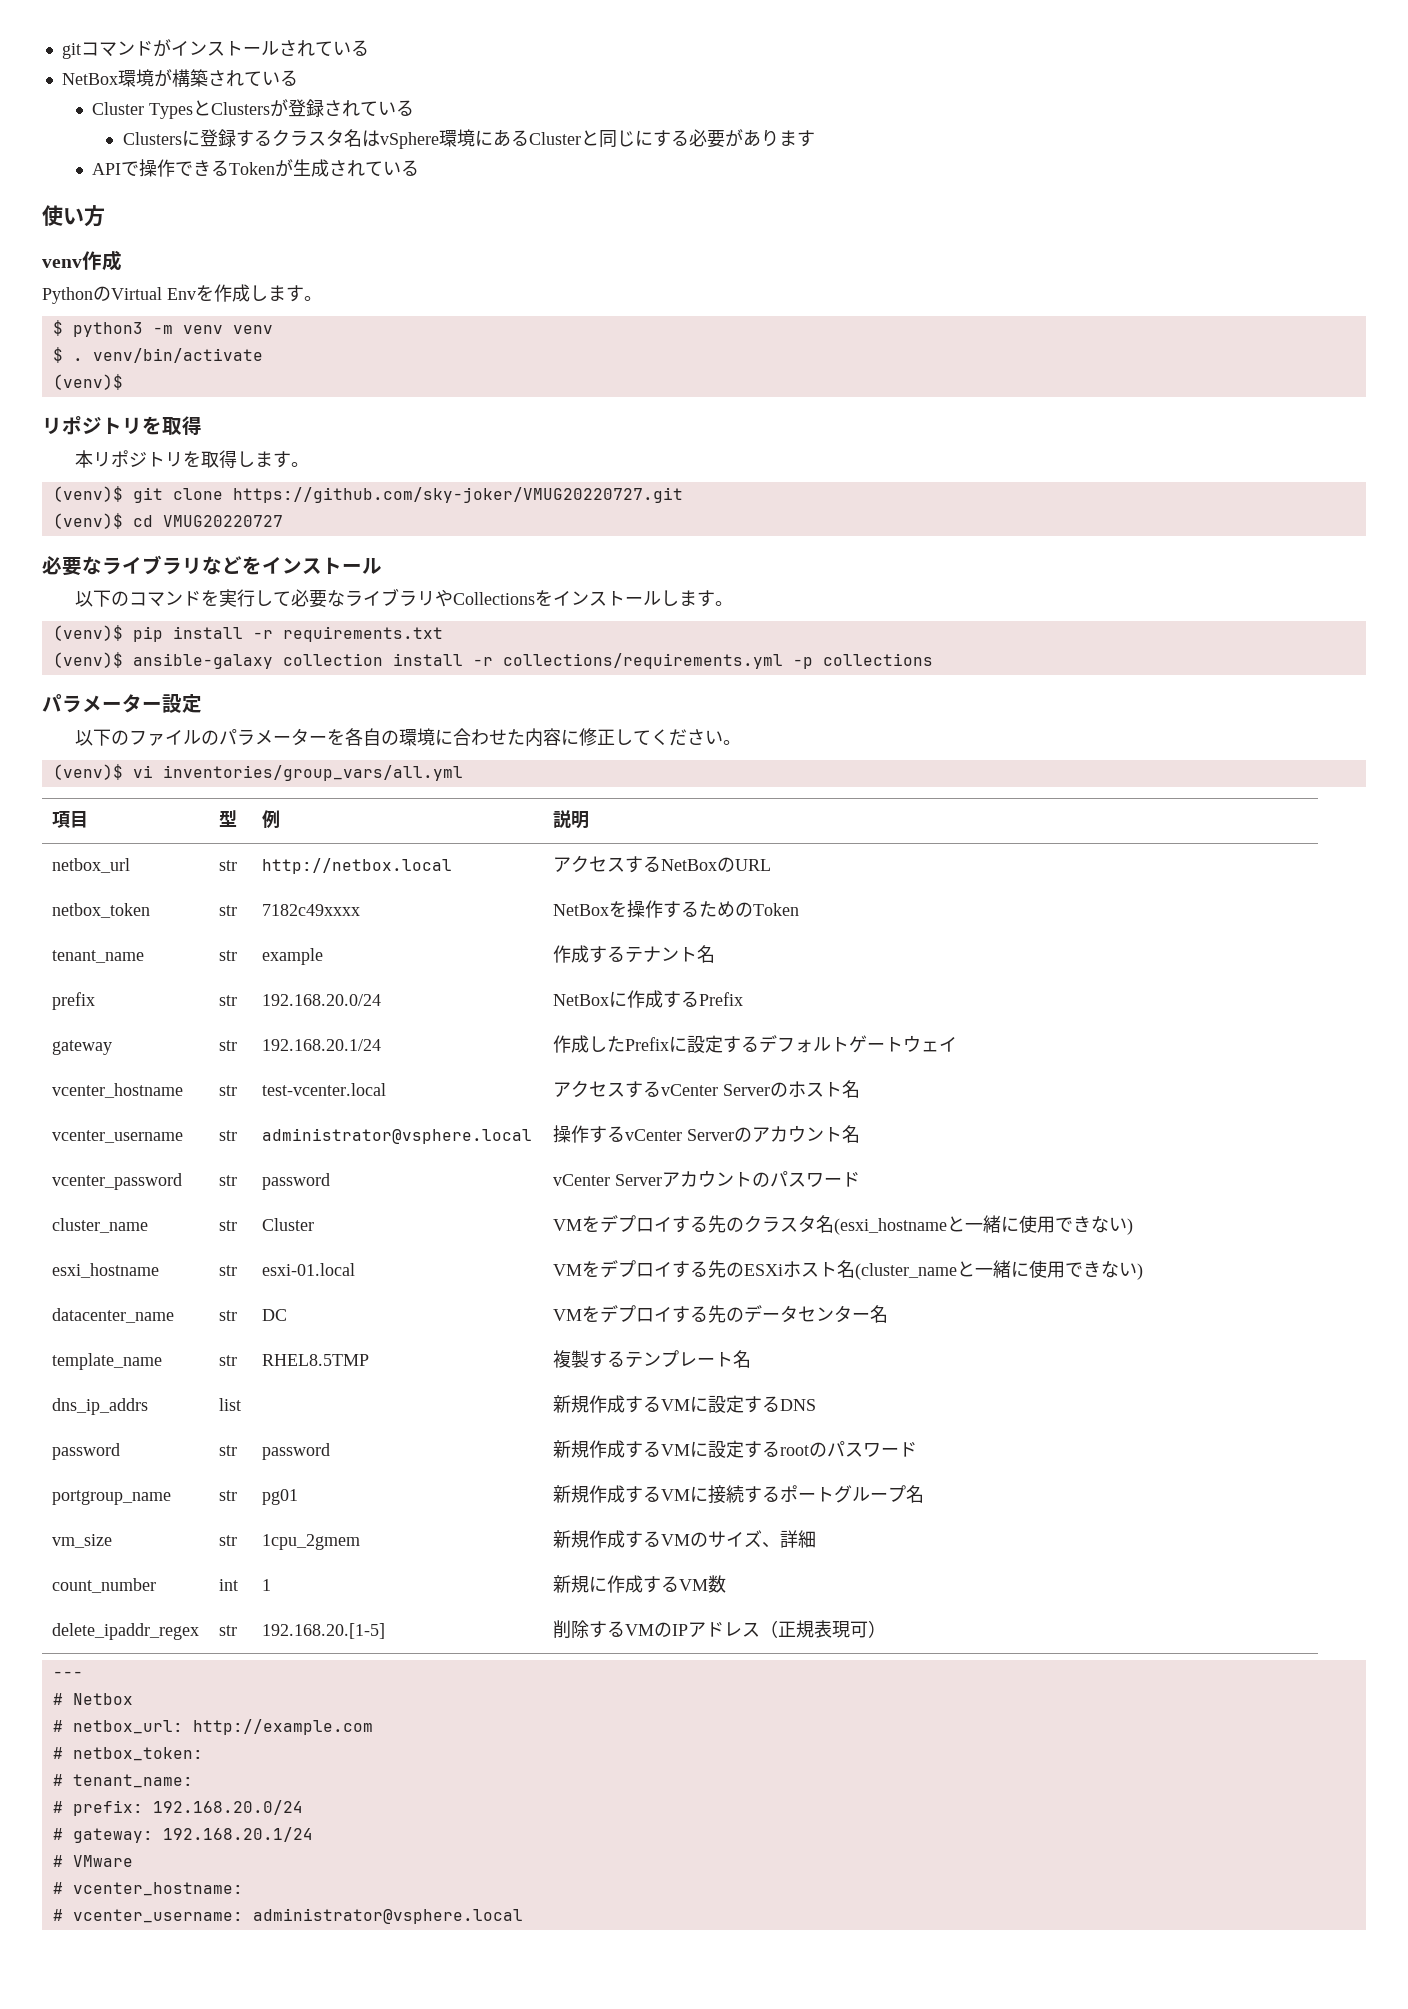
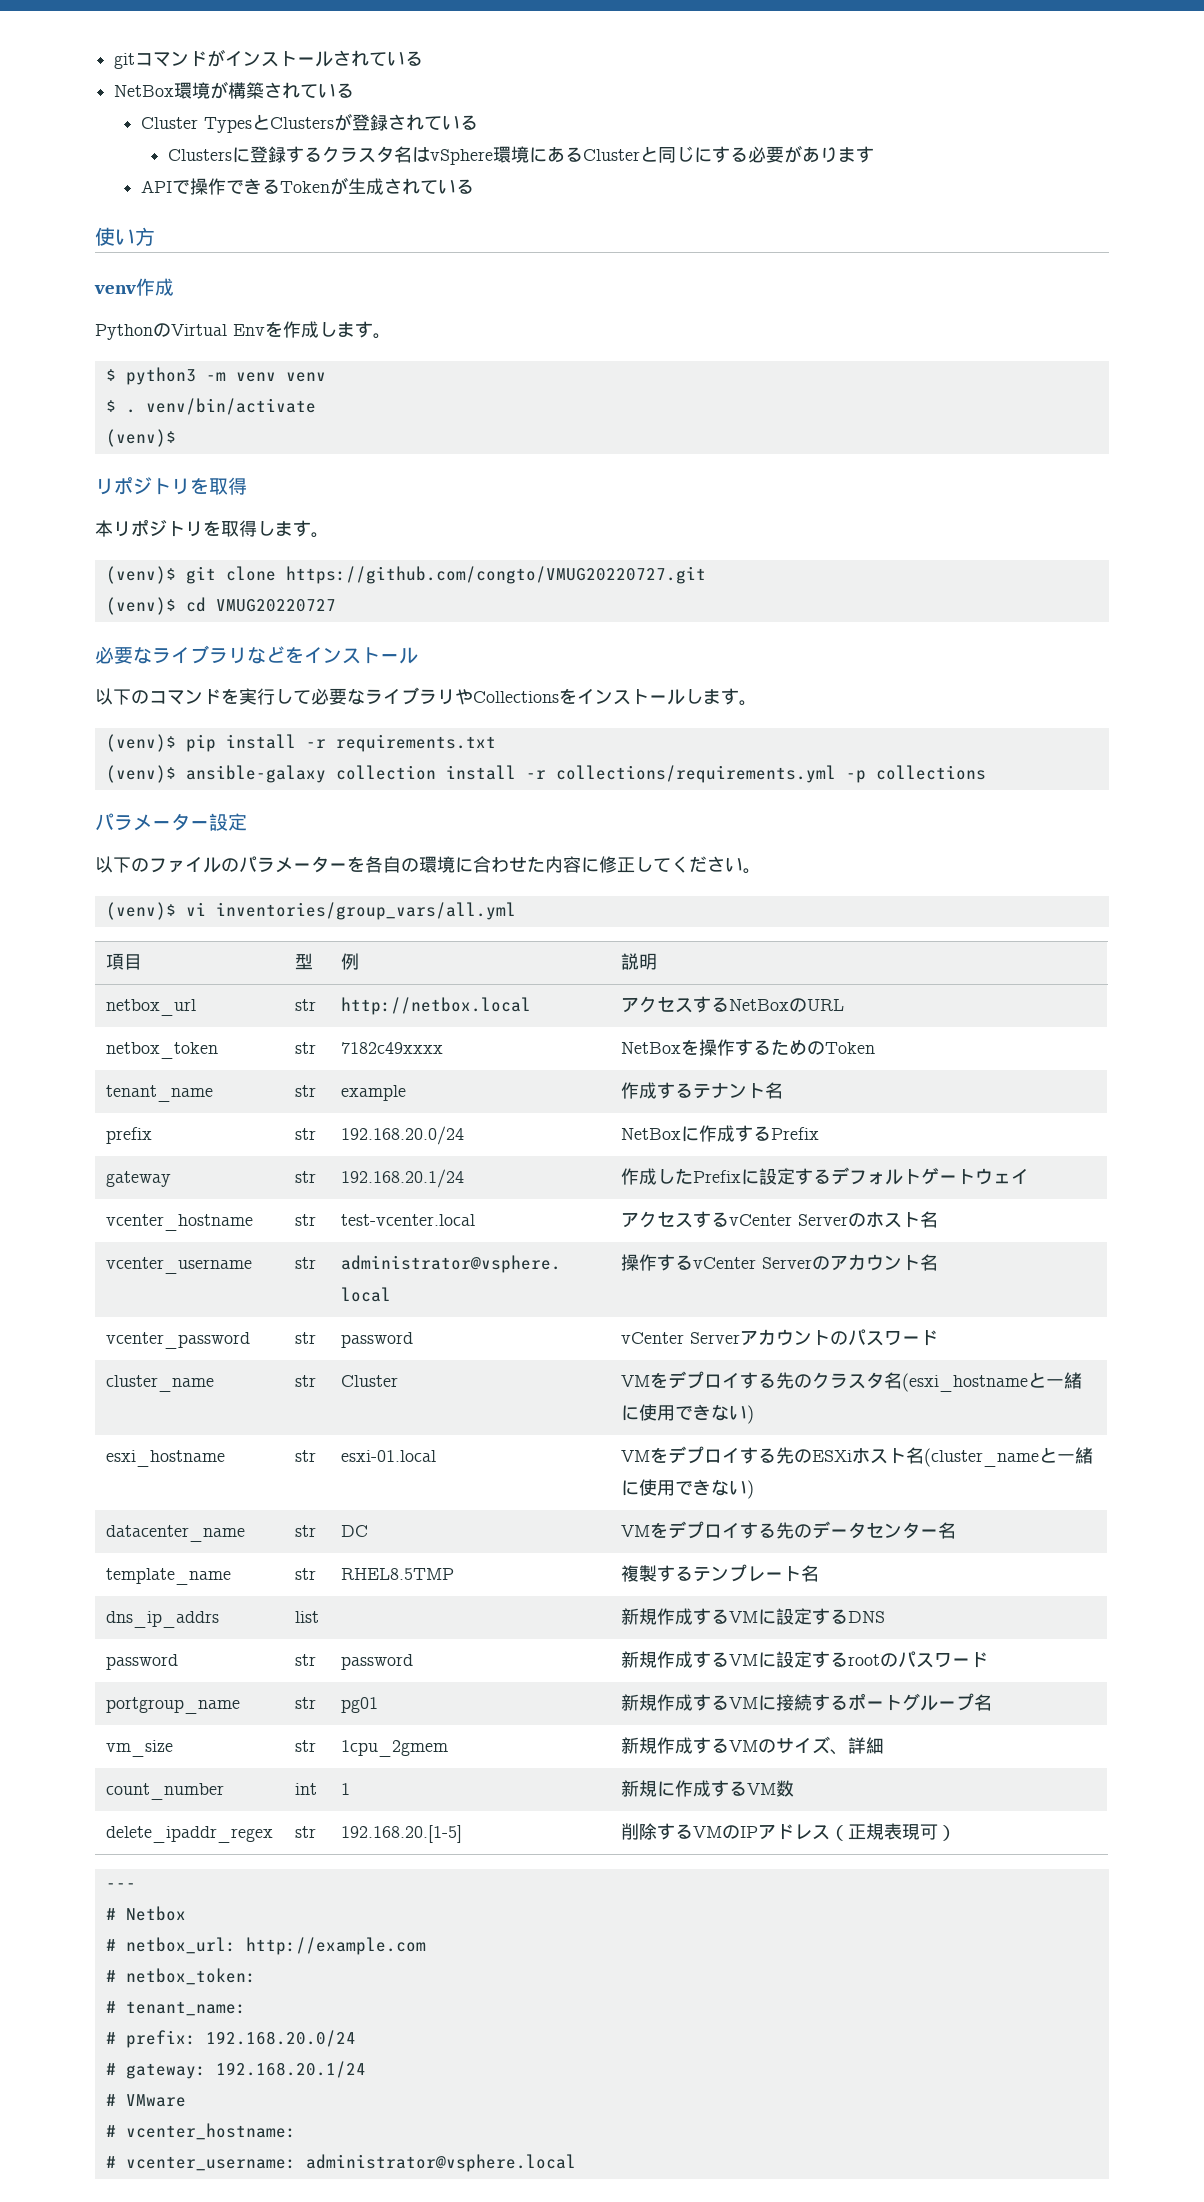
[232,487,683,503] https://github.com/sky-joker/VMUG20220727.git -> [285,566,706,584] https://github.com/congto/VMUG20220727.git

